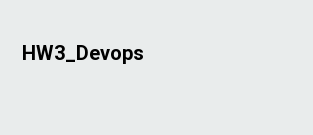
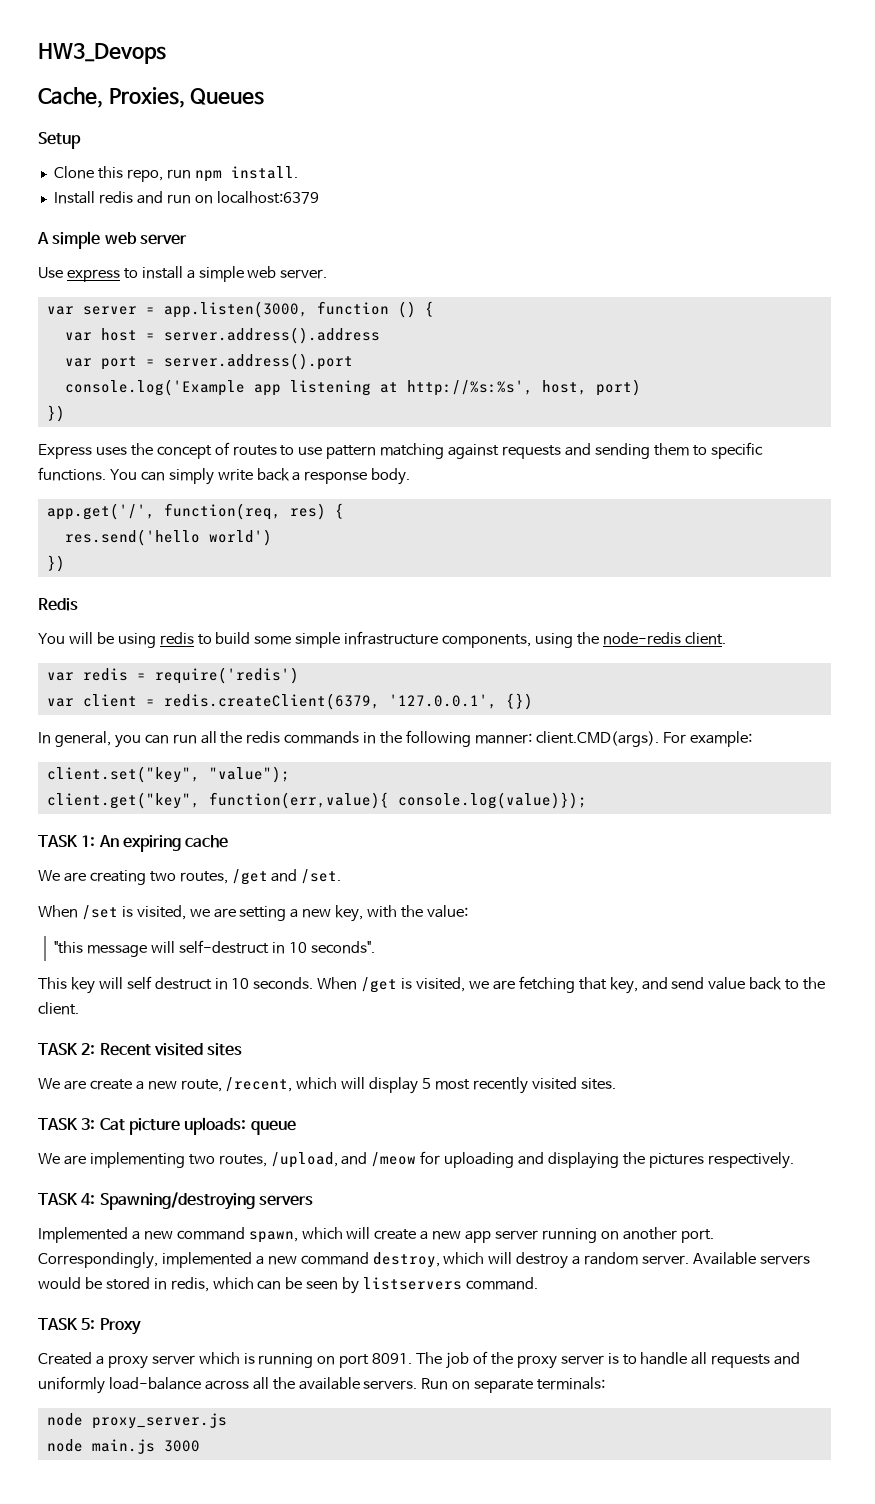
(144, 54) none -> [38,87,265,108] [38,132,81,149] [53,166,298,182] [53,191,319,204] [37,231,187,249] [38,266,328,282] [46,301,434,318] [64,327,380,344] [64,353,353,370] [64,379,641,396] [46,405,65,422] [38,442,763,459] [38,467,411,485] [46,503,344,520] [64,529,272,546] [46,555,65,572] [38,598,78,611] [38,631,726,648] [46,667,299,684] [46,693,533,710] [38,730,752,748] [46,766,290,783] [46,792,587,809] [38,835,229,852] [38,869,342,885] [38,905,468,922] [54,940,375,957] [38,976,826,994] [38,1002,79,1015] [38,1043,243,1056] [38,1077,616,1094] [38,1117,296,1135] [38,1151,794,1169] [38,1192,313,1210] [38,1227,714,1243] [38,1252,810,1269] [38,1277,539,1294] [38,1318,141,1335] [38,1351,801,1369] [38,1376,606,1394] [46,1413,227,1429] [46,1439,200,1454] // Cache, Proxies, Queues // Setup // Clone this repo, run npm install. // Install redis and run on localhost:6379 // A simple web server // Use express to install a simple web server. // var server = app.listen(3000, function () { // var host = server.address().address // var port = server.address().port // console.log('Example app listening at http://%s:%s', host, port) // }) // Express uses the concept of routes to use pattern matching against requests and sending them to specific functions. You can simply write back a response body. // app.get('/', function(req, res) { // res.send('hello world') // }) // Redis // You will be using redis to build some simple infrastructure components, using the node-redis client. // var redis = require('redis') // var client = redis.createClient(6379, '127.0.0.1', {}) // In general, you can run all the redis commands in the following manner: client.CMD(args). For example: // client.set("key", "value"); // client.get("key", function(err,value){ console.log(value)}); // TASK 1: An expiring cache // We are creating two routes, /get and /set. // When /set is visited, we are setting a new key, with the value: // "this message will self-destruct in 10 seconds". // This key will self destruct in 10 seconds. When /get is visited, we are fetching that key, and send value back to the client. // TASK 2: Recent visited sites // We are create a new route, /recent, which will display 5 most recently visited sites. // TASK 3: Cat picture uploads: queue // We are implementing two routes, /upload, and /meow for uploading and displaying the pictures respectively. // TASK 4: Spawning/destroying servers // Implemented a new command spawn, which will create a new app server running on another port. Correspondingly, implemented a new command destroy, which will destroy a random server. Available servers would be stored in redis, which can be seen by listservers command. // TASK 5: Proxy // Created a proxy server which is running on port 8091. The job of the proxy server is to handle all requests and uniformly load-balance across all the available servers. Run on separate terminals: // node proxy_server.js // node main.js 3000

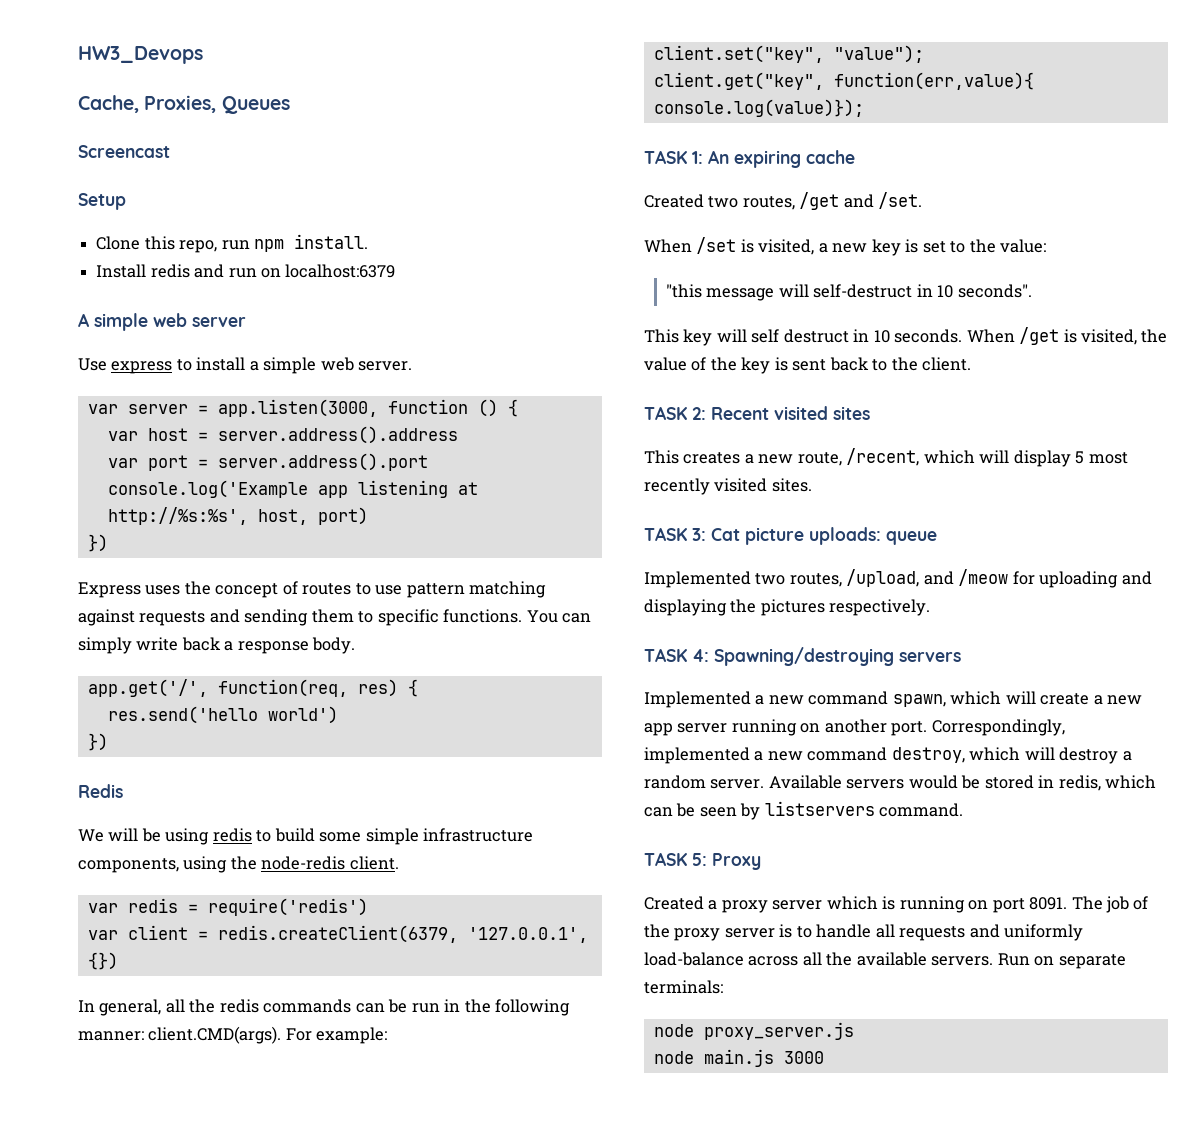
(265, 96) none -> [78,145,170,158] // Screencast
[38,633,65,644] You -> [78,829,104,842] We
[114,734,197,748] you can run -> (162, 1007) none
(360, 737) none -> [355,999,440,1013] can be run
[38,870,146,885] We are creating -> [644,194,704,208] Created
[189,905,398,922] we are setting a new key, with -> [818,239,966,256] a new key is set to
[468,976,746,994] we are fetching that key, and send value -> [1141,329,1168,343] [644,357,827,374] the value of the key is sent
[38,1078,132,1090] We are create -> [644,450,741,464] This creates
[38,1152,185,1168] We are implementing -> [644,571,751,588] Implemented

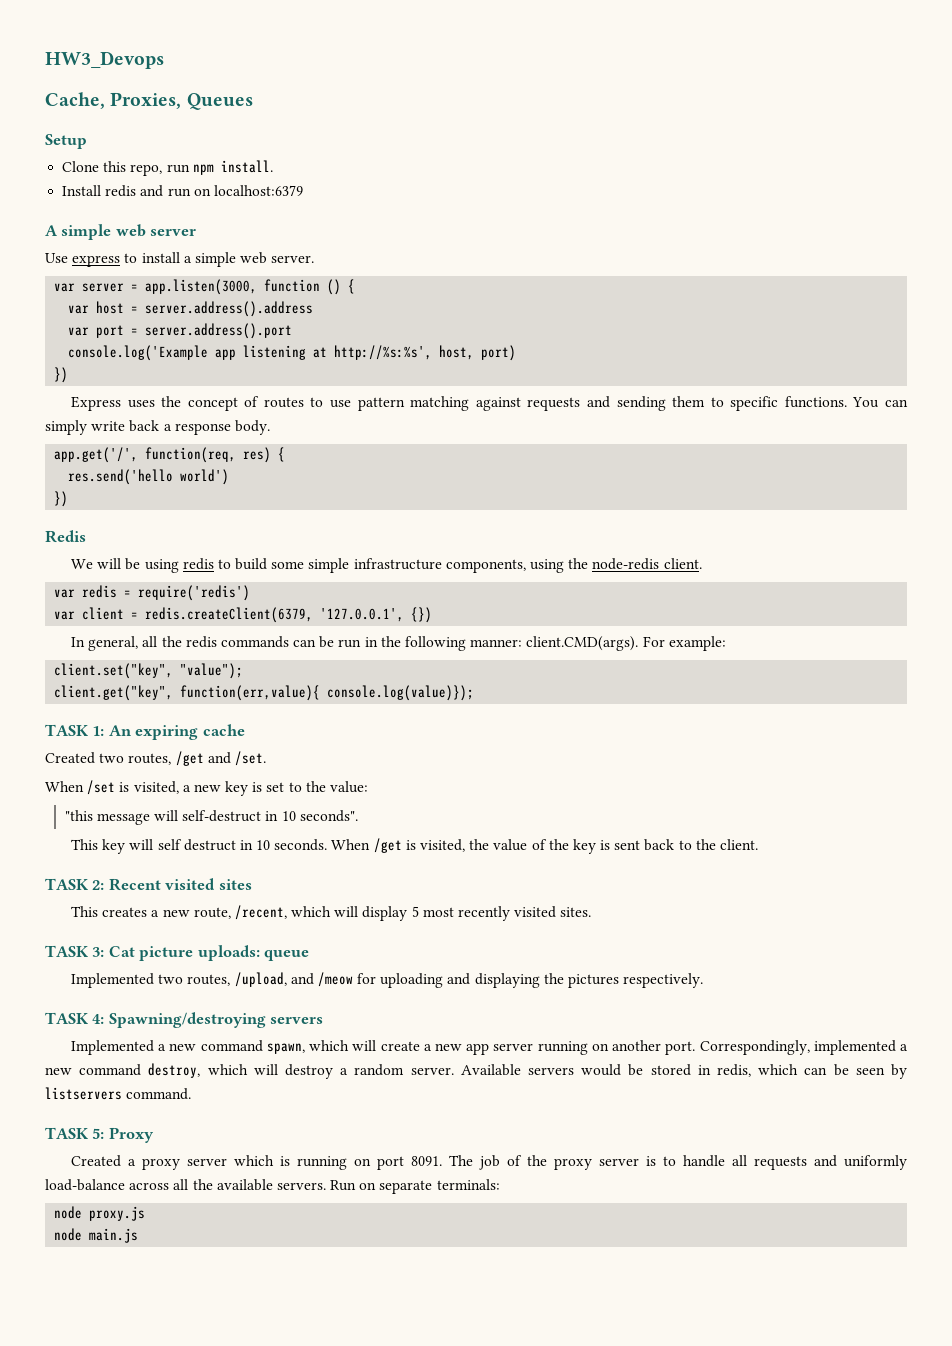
[78,145,170,158] // Screencast -> (253, 101) none
[703,1022,854,1040] proxy_server.js -> [89,1206,146,1221] proxy.js
[783,1051,824,1064] 3000 -> (139, 1235) none

